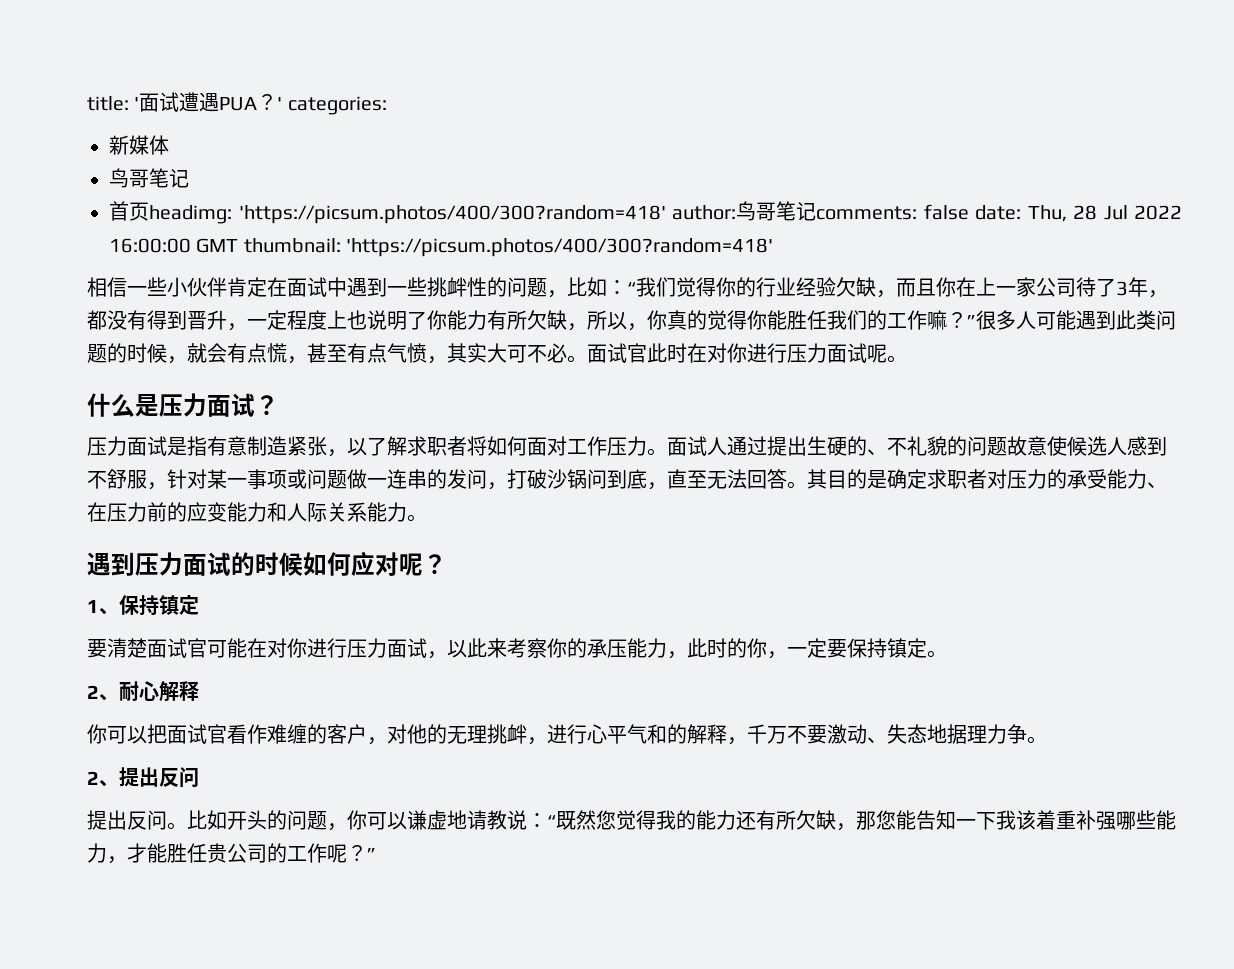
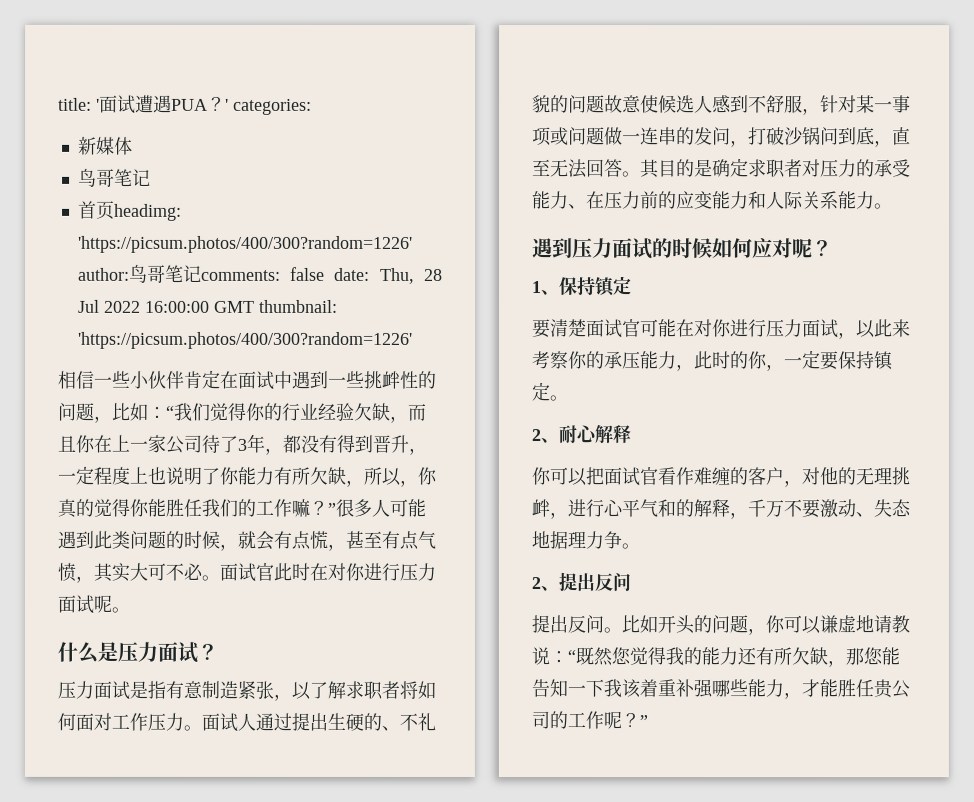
[238,205,666,224] 'https://picsum.photos/400/300?random=418' -> [77,235,413,253] 'https://picsum.photos/400/300?random=1226'
[346,238,774,257] 'https://picsum.photos/400/300?random=418' -> [77,331,413,349] 'https://picsum.photos/400/300?random=1226'

